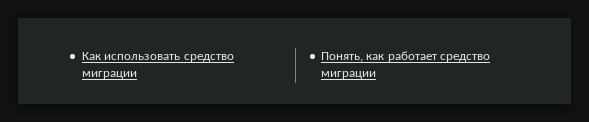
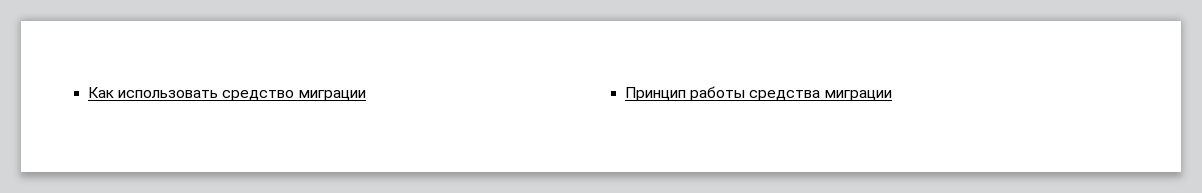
[320,51,490,62] Понять, как работает средство -> [625,86,821,101] Принцип работы средства

